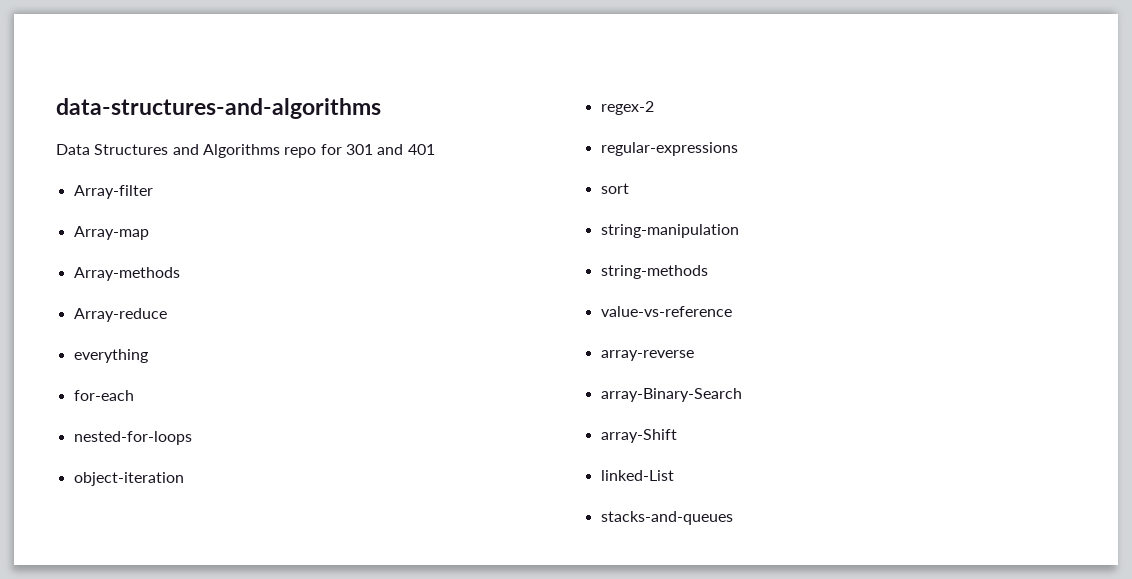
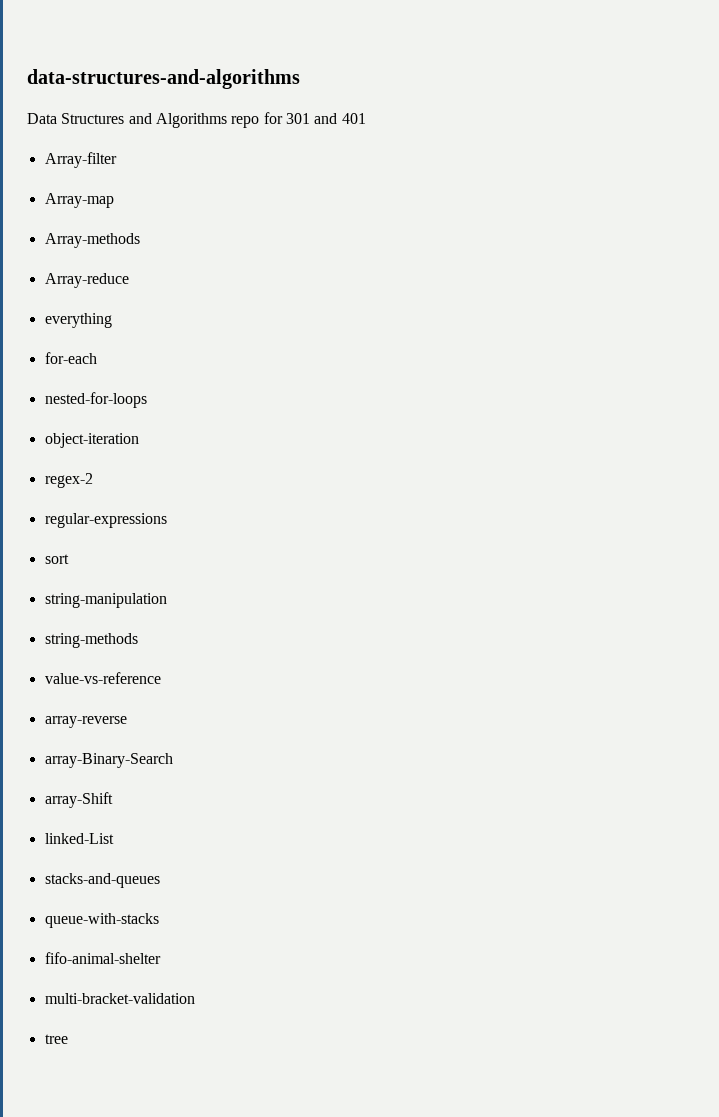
(733, 518) none -> [44,913,159,928] [44,952,161,964] [44,993,195,1004] [44,1034,68,1044] // queue-with-stacks // fifo-animal-shelter // multi-bracket-validation // tree

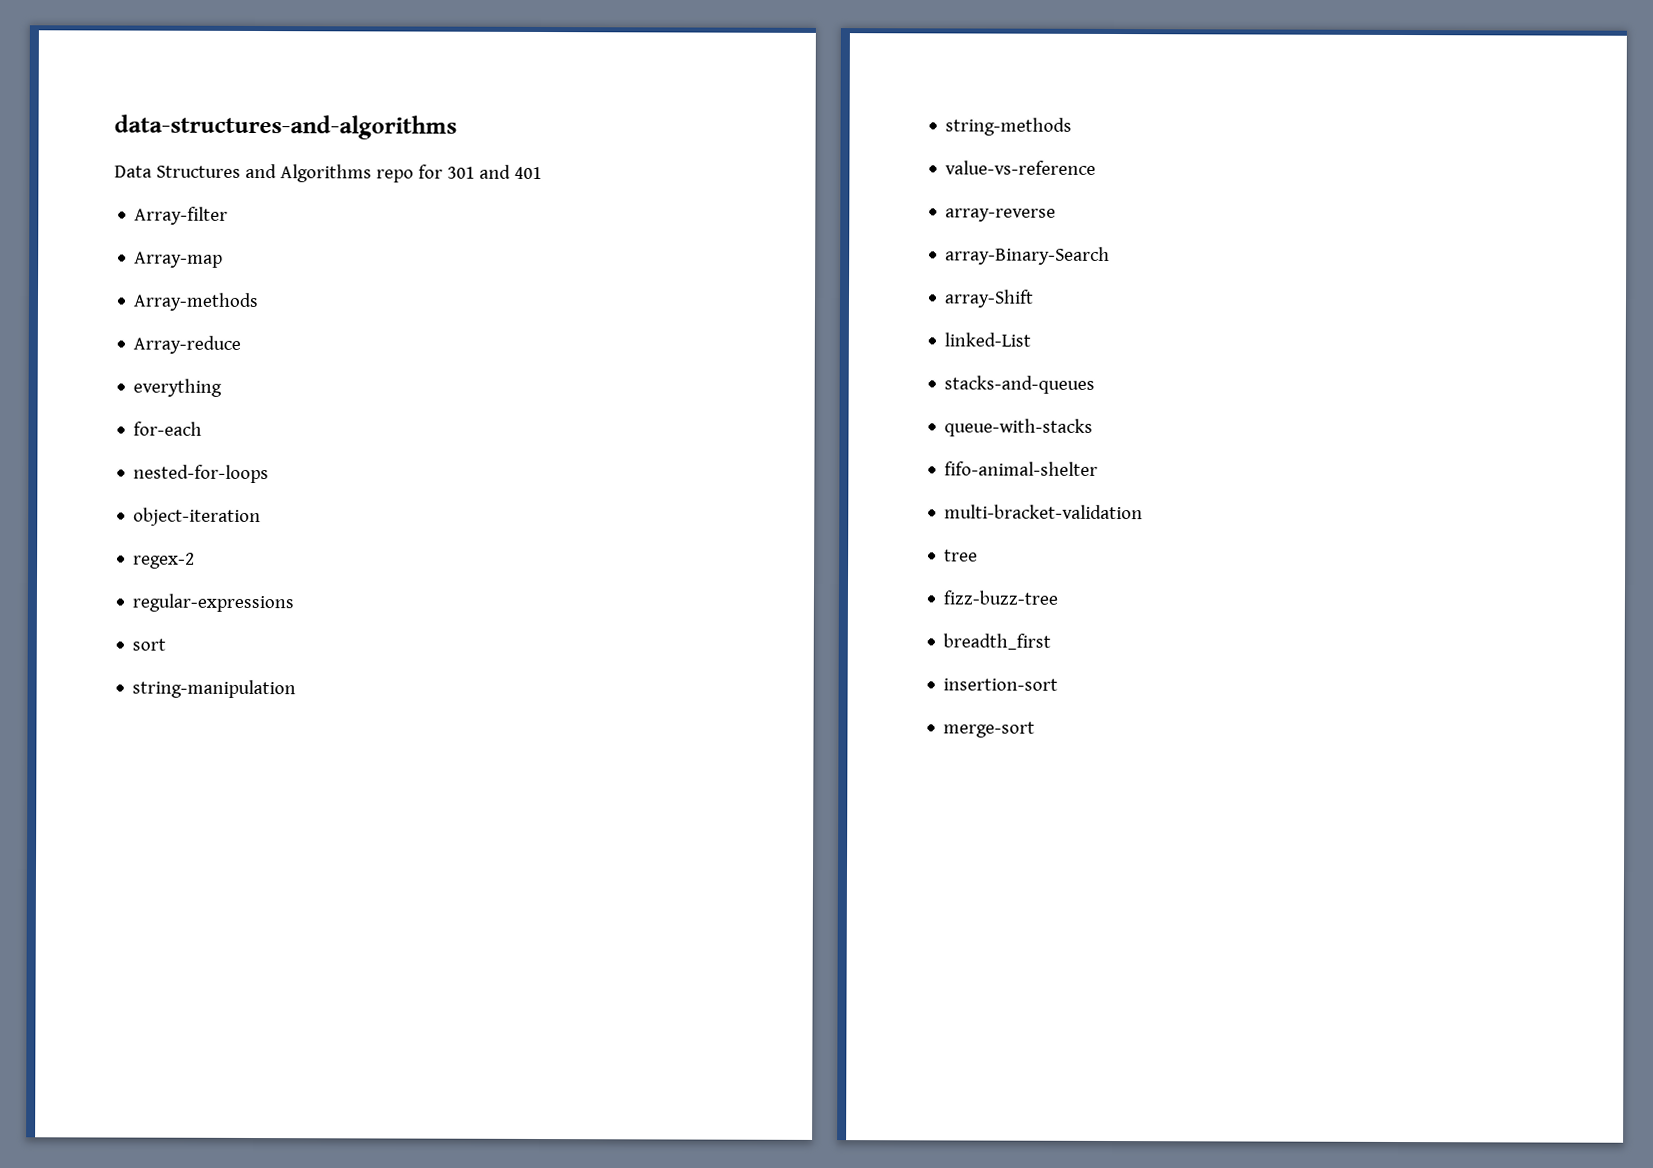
(68, 1039) none -> [943,590,1059,605] [943,633,1052,650] [943,678,1059,691] [943,721,1036,738] // fizz-buzz-tree // breadth_first // insertion-sort // merge-sort

